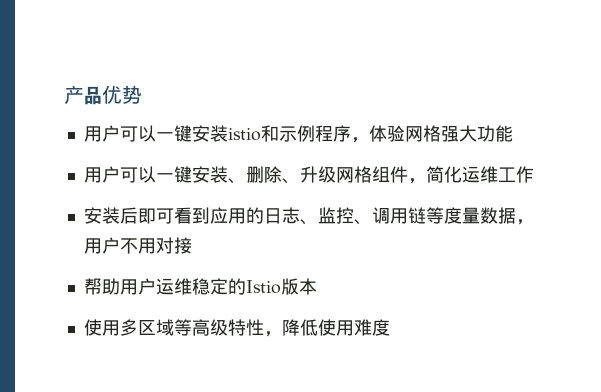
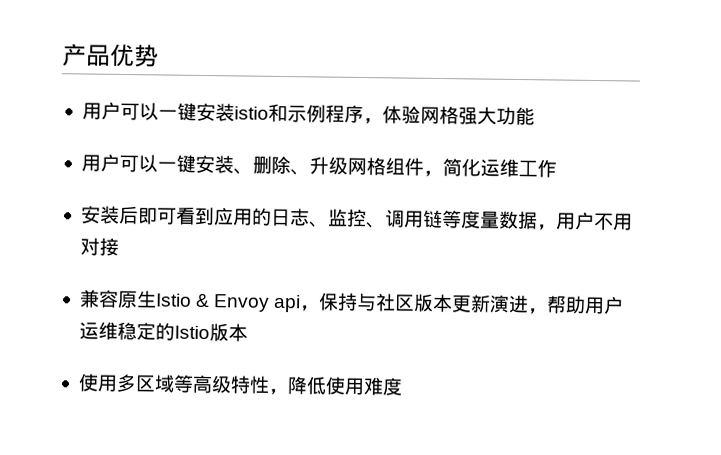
(192, 245) none -> [78,289,548,315] 兼容原生Istio & Envoy api，保持与社区版本更新演进，

